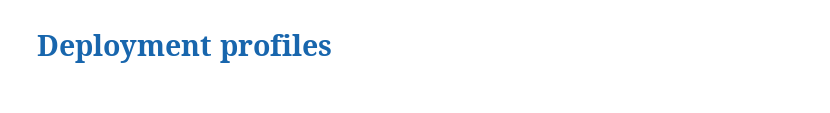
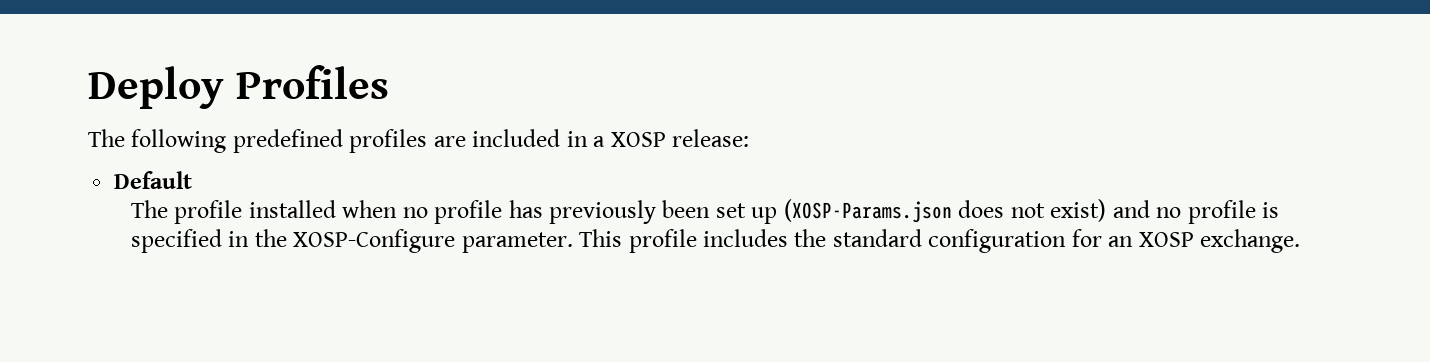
[37,34,332,63] Deployment profiles -> [88,65,389,109] [88,129,750,153] [114,171,193,189] [130,199,1280,224] [130,229,1301,253] Deploy Profiles // The following predefined profiles are included in a XOSP release: // Default // The profile installed when no profile has previously been set up (XOSP-Params.json does not exist) and no profile is specified in the XOSP-Configure parameter. This profile includes the standard configuration for an XOSP exchange.

